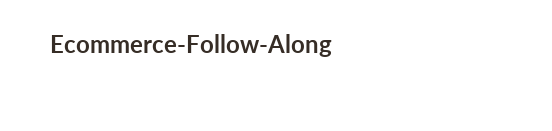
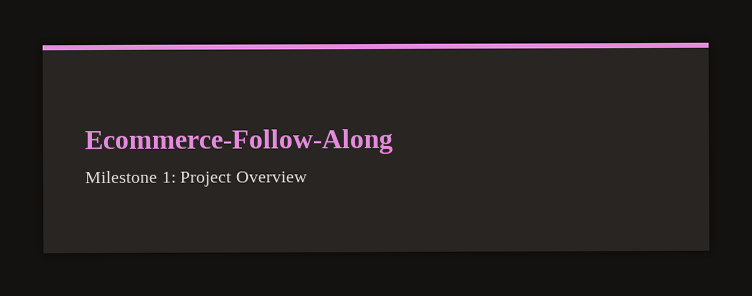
(332, 45) none -> [85,170,309,187] // Milestone 1: Project Overview

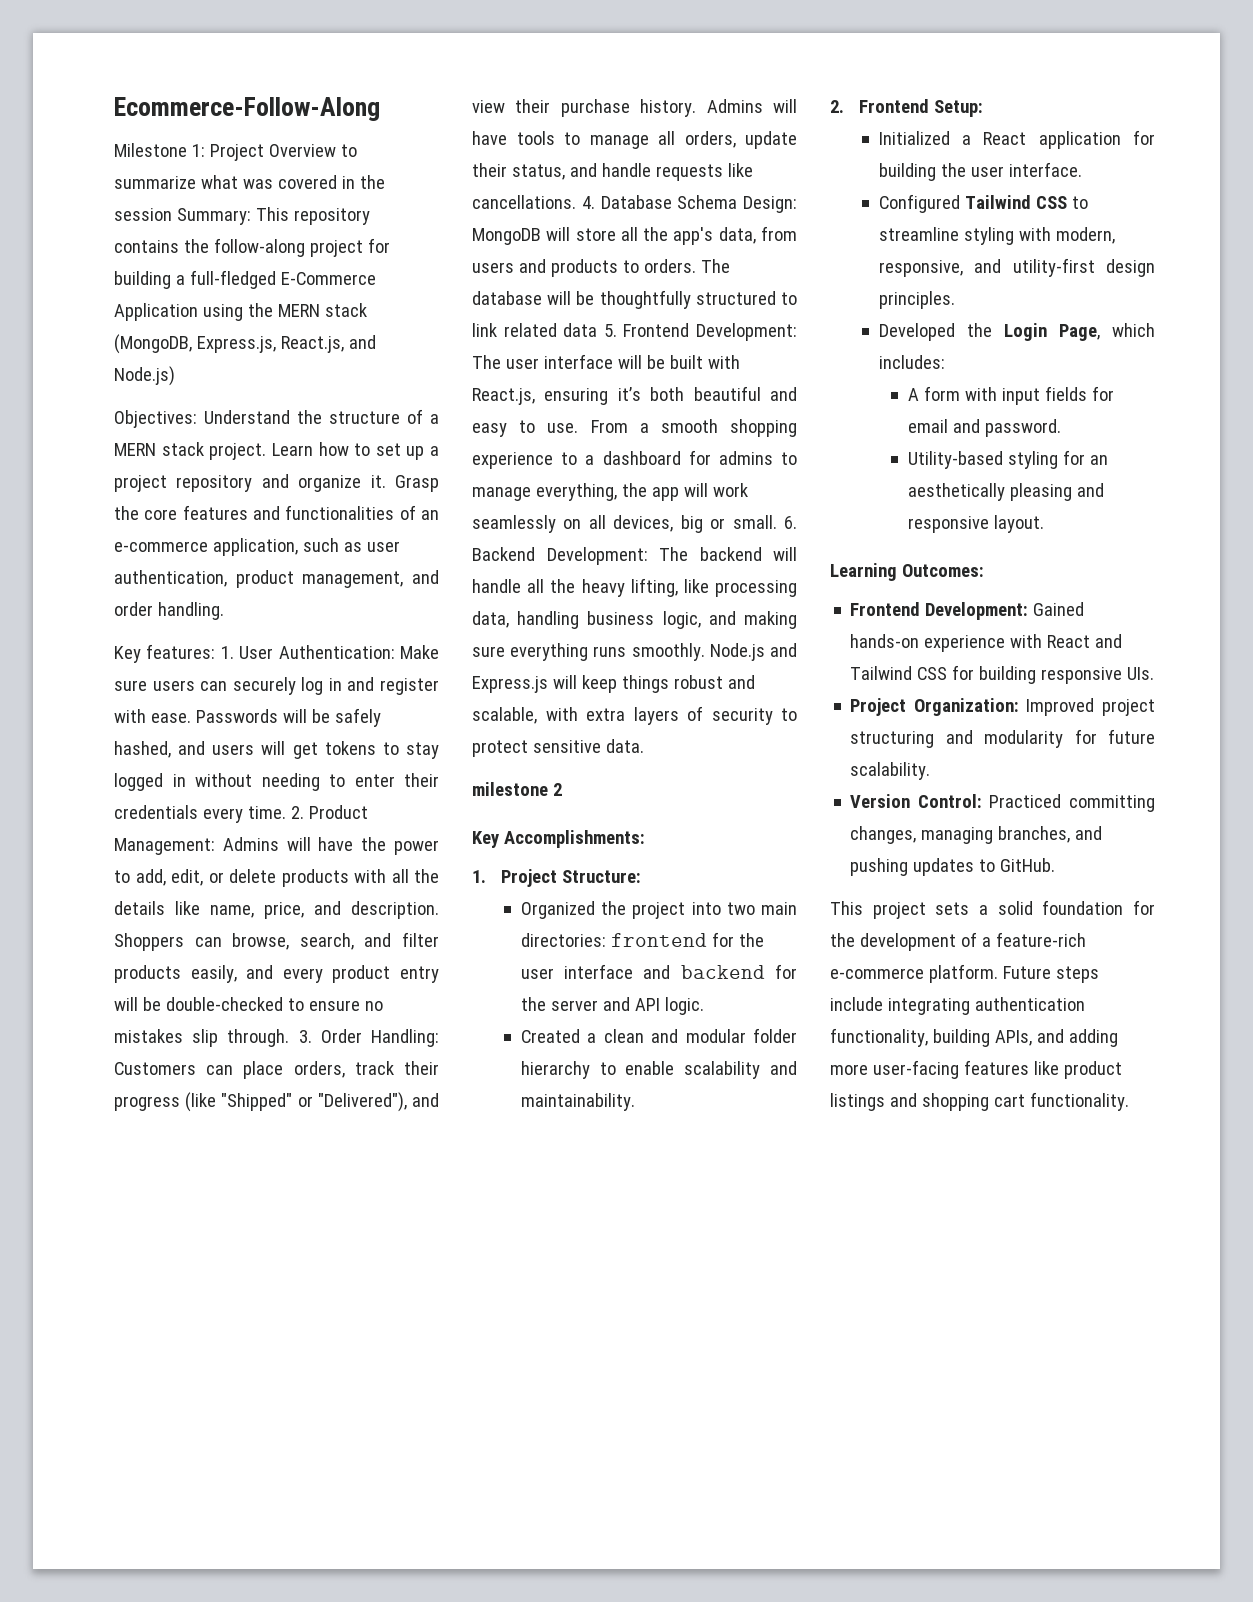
(309, 177) none -> [340,144,357,157] [114,175,385,189] [114,207,370,225] [114,238,390,257] [114,270,376,289] [114,303,367,321] [114,334,376,354] [114,366,175,386] [114,409,439,428] [114,442,439,460] [114,474,439,492] [114,505,439,520] [114,538,400,556] [114,570,439,588] [114,602,224,620] [114,644,439,663] [114,677,439,695] [114,708,381,727] [114,741,439,759] [114,773,439,791] [114,805,368,823] [114,837,439,855] [114,869,439,887] [114,901,439,919] [114,932,439,951] [114,965,439,983] [114,997,383,1011] [114,1029,439,1047] [114,1061,440,1079] [114,1092,439,1112] [472,99,797,117] [472,131,797,149] [472,163,753,181] [472,195,797,213] [472,226,797,245] [472,259,730,277] [472,290,797,309] [472,323,797,341] [472,354,740,369] [472,386,797,405] [472,419,797,437] [472,450,797,469] [472,483,748,501] [472,515,797,533] [472,547,797,565] [472,578,797,597] [472,611,797,629] [472,643,797,661] [472,675,755,693] [472,706,797,725] [472,739,644,757] [472,782,562,796] [472,830,645,848] [472,869,641,887] [520,901,797,919] [520,932,764,947] [520,964,797,979] [520,997,704,1015] [520,1028,797,1043] [520,1061,797,1079] [520,1093,635,1111] [830,99,983,117] [878,130,1155,149] [878,162,1082,181] [878,194,1088,213] [878,227,1115,245] [878,258,1155,277] [878,291,955,309] [878,323,1155,341] [878,355,945,369] [907,386,1114,405] [907,419,1061,437] [907,450,1108,469] [907,483,1104,501] [907,515,1044,533] [830,563,984,581] [850,602,1085,620] [850,634,1123,652] [850,665,1155,684] [850,698,1155,716] [850,729,1155,748] [850,762,931,780] [850,794,1155,812] [850,826,1103,844] [850,858,1056,876] [830,900,1155,919] [830,932,1086,951] [830,964,1099,983] [830,997,1085,1015] [830,1028,1118,1047] [830,1060,1122,1079] [830,1092,1129,1111] to summarize what was covered in the session Summary: This repository contains the follow-along project for building a full-fledged E-Commerce Application using the MERN stack (MongoDB, Express.js, React.js, and Node.js) // Objectives: Understand the structure of a MERN stack project. Learn how to set up a project repository and organize it. Grasp the core features and functionalities of an e-commerce application, such as user authentication, product management, and order handling. // Key features: 1. User Authentication: Make sure users can securely log in and register with ease. Passwords will be safely hashed, and users will get tokens to stay logged in without needing to enter their credentials every time. 2. Product Management: Admins will have the power to add, edit, or delete products with all the details like name, price, and description. Shoppers can browse, search, and filter products easily, and every product entry will be double-checked to ensure no mistakes slip through. 3. Order Handling: Customers can place orders, track their progress (like "Shipped" or "Delivered"), and view their purchase history. Admins will have tools to manage all orders, update their status, and handle requests like cancellations. 4. Database Schema Design: MongoDB will store all the app's data, from users and products to orders. The database will be thoughtfully structured to link related data 5. Frontend Development: The user interface will be built with React.js, ensuring it’s both beautiful and easy to use. From a smooth shopping experience to a dashboard for admins to manage everything, the app will work seamlessly on all devices, big or small. 6. Backend Development: The backend will handle all the heavy lifting, like processing data, handling business logic, and making sure everything runs smoothly. Node.js and Express.js will keep things robust and scalable, with extra layers of security to protect sensitive data. // milestone 2 // Key Accomplishments: // 1. Project Structure: // Organized the project into two main directories: frontend for the user interface and backend for the server and API logic. // Created a clean and modular folder hierarchy to enable scalability and maintainability. // 2. Frontend Setup: // Initialized a React application for building the user interface. // Configured Tailwind CSS to streamline styling with modern, responsive, and utility-first design principles. // Developed the Login Page, which includes: // A form with input fields for email and password. // Utility-based styling for an aesthetically pleasing and responsive layout. // Learning Outcomes: // Frontend Development: Gained hands-on experience with React and Tailwind CSS for building responsive UIs. // Project Organization: Improved project structuring and modularity for future scalability. // Version Control: Practiced committing changes, managing branches, and pushing updates to GitHub. // This project sets a solid foundation for the development of a feature-rich e-commerce platform. Future steps include integrating authentication functionality, building APIs, and adding more user-facing features like product listings and shopping cart functionality.

